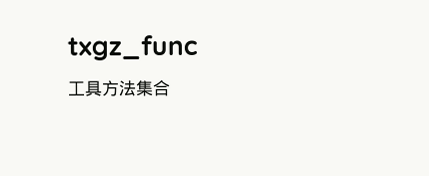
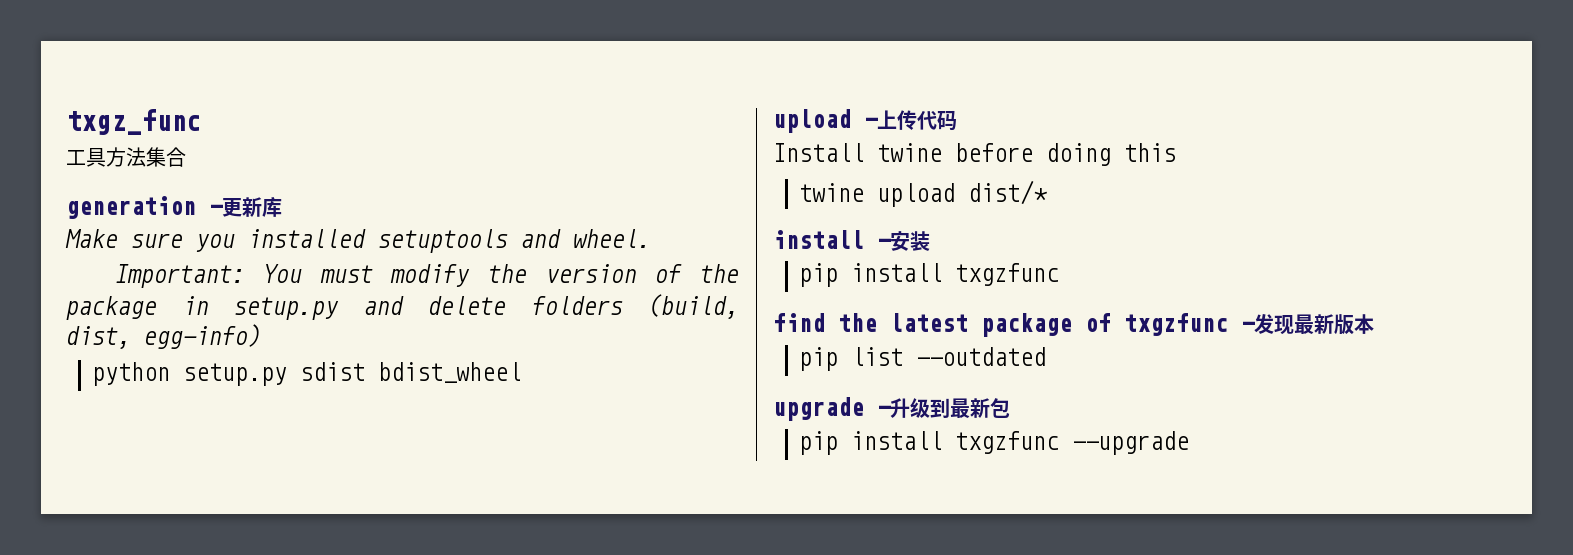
(171, 88) none -> [66,196,282,219] [65,229,651,253] [114,264,739,288] [66,294,739,320] [66,324,261,349] [92,362,522,386] [773,109,957,133] [773,143,1176,166] [799,180,1049,207] [773,230,930,251] [799,263,1060,287] [773,313,1374,337] [799,347,1047,371] [773,397,1010,421] [799,431,1190,455] // generation -更新库 // Make sure you installed setuptools and wheel. // Important: You must modify the version of the package in setup.py and delete folders (build, dist, egg-info) // python setup.py sdist bdist_wheel // upload -上传代码 // Install twine before doing this // twine upload dist/* // install -安装 // pip install txgzfunc // find the latest package of txgzfunc -发现最新版本 // pip list --outdated // upgrade -升级到最新包 // pip install txgzfunc --upgrade

